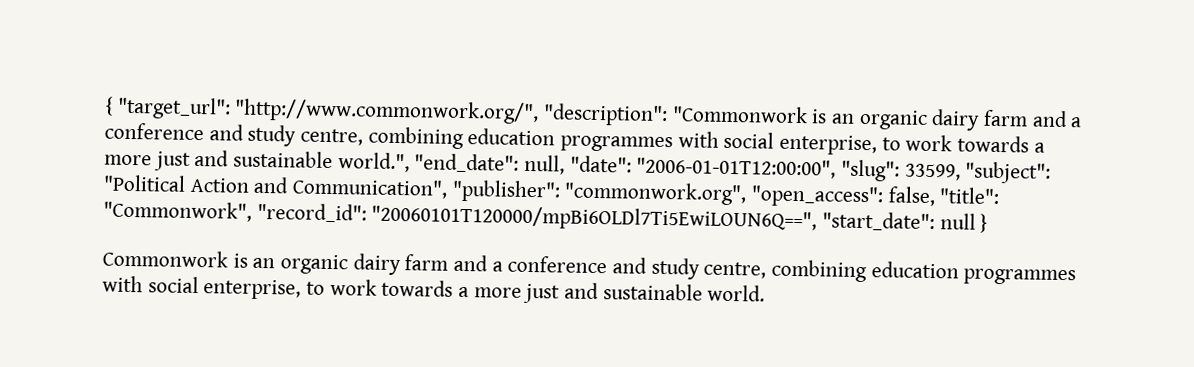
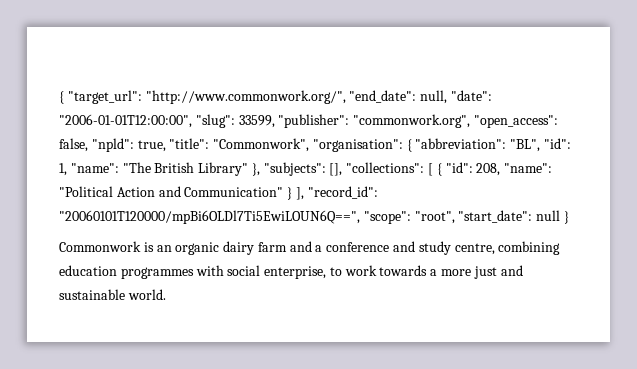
[543,103,1083,131] [104,122,1045,156] [104,149,410,173] "description": "Commonwork is an organic dairy farm and a conference and study centre, combining education programmes with social enterprise, to work towards a more just and sustainable world.", -> (346, 97) none
[965,161,1052,184] [103,174,1000,208] [103,200,818,233] "subject": "Political Action and Communication", "publisher": "commonwork.org", "open_access": false, "title": "Commonwork", "record_id": "20060101T120000/mpBi6OLDl7Ti5EwiLOUN6Q==", -> [278,114,558,128] [59,138,572,152] [59,162,553,176] [59,186,378,200] [59,210,455,224] "publisher": "commonwork.org", "open_access": false, "npld": true, "title": "Commonwork", "organisation": { "abbreviation": "BL", "id": 1, "name": "The British Library" }, "subjects": [], "collections": [ { "id": 208, "name": "Political Action and Communication" } ], "record_id": "20060101T120000/mpBi6OLDl7Ti5EwiLOUN6Q==", "scope": "root",

